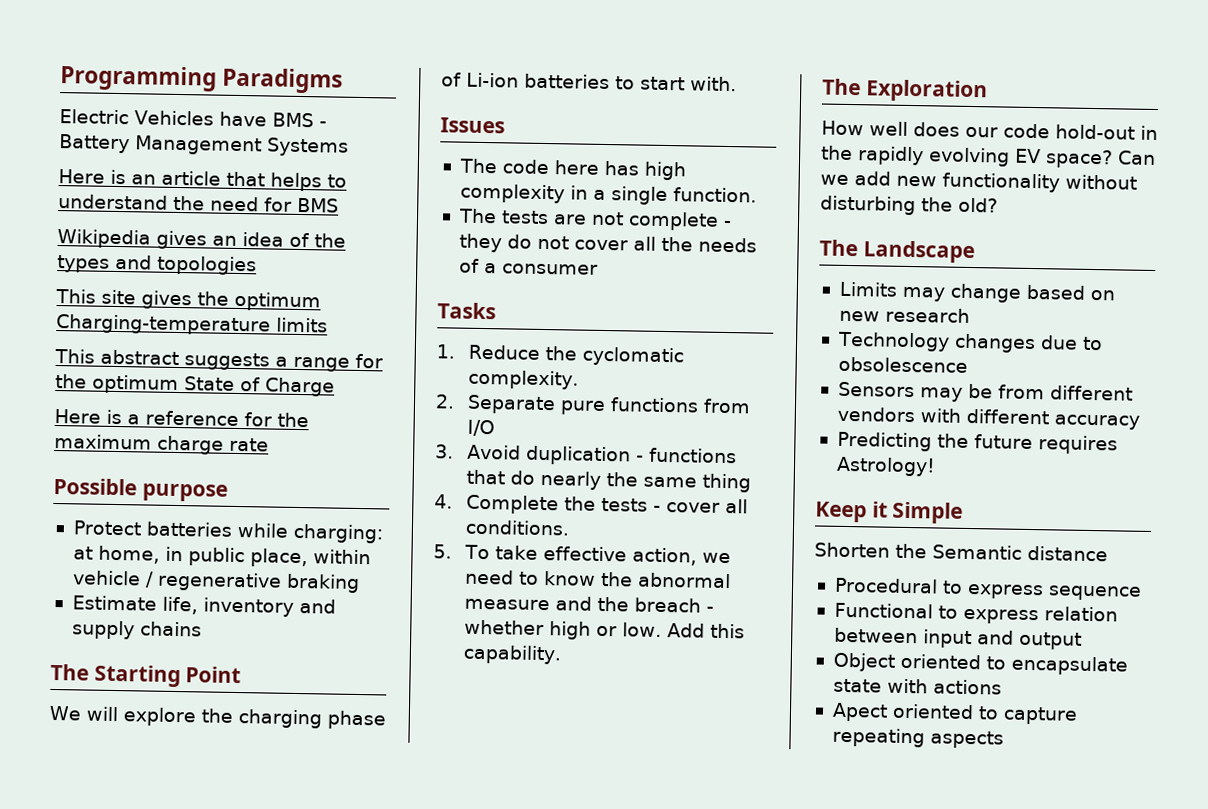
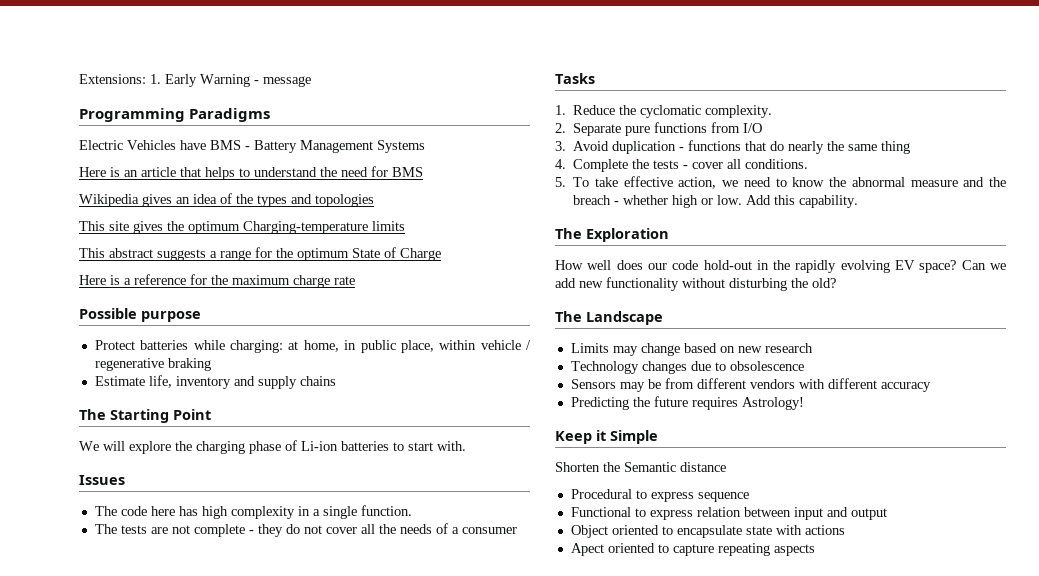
(60, 78) none -> [79,74,311,87] Extensions: 1. Early Warning - message //

